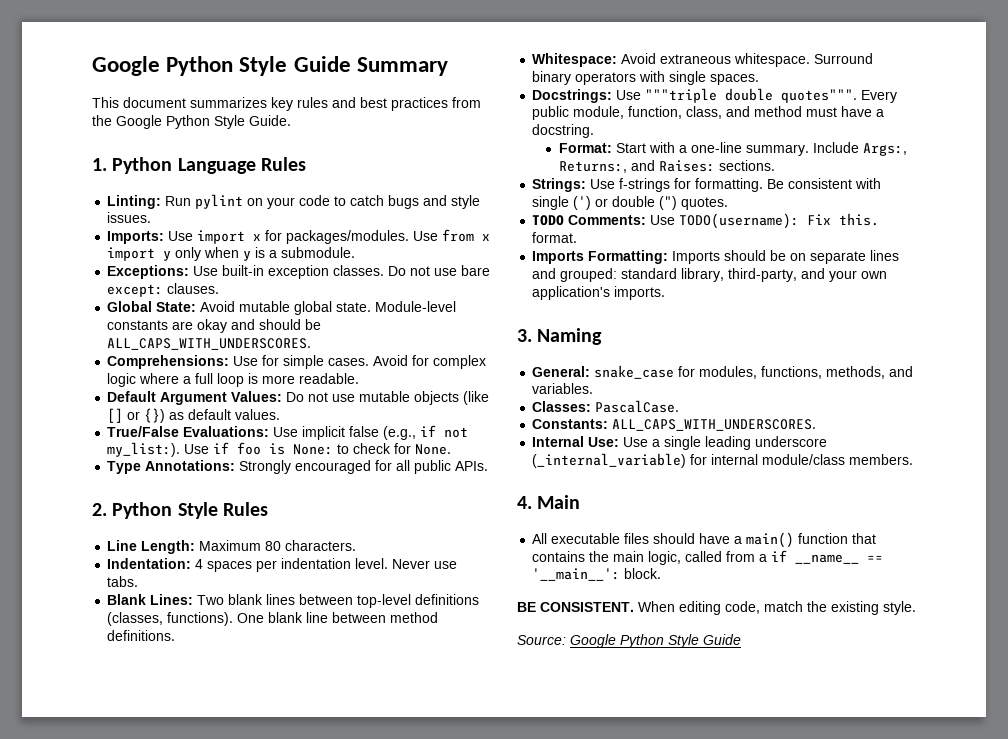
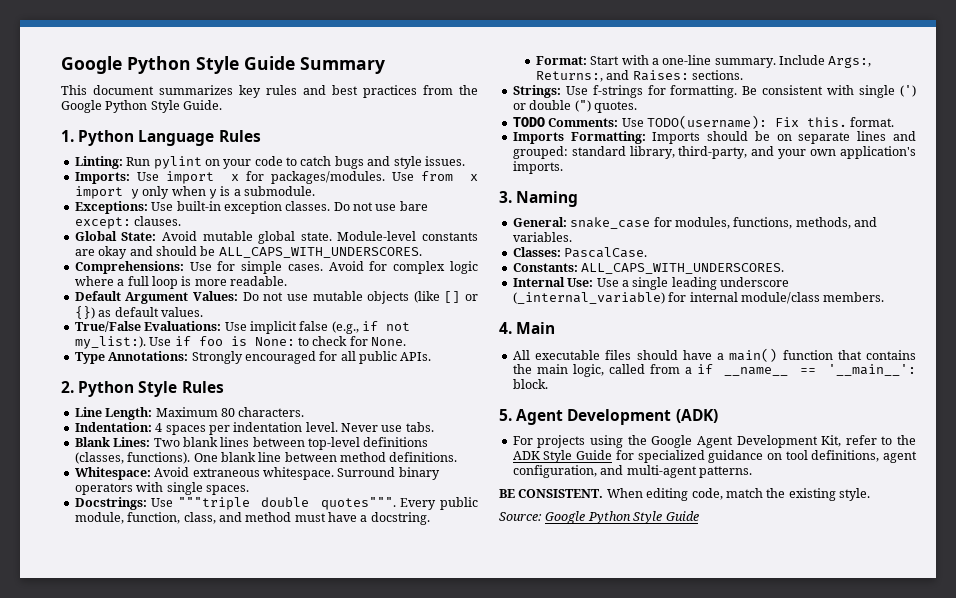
(662, 573) none -> [499,409,718,425] [512,435,916,448] [512,450,917,463] [512,465,752,478] // 5. Agent Development (ADK) // For projects using the Google Agent Development Kit, refer to the ADK Style Guide for specialized guidance on tool definitions, agent configuration, and multi-agent patterns.

